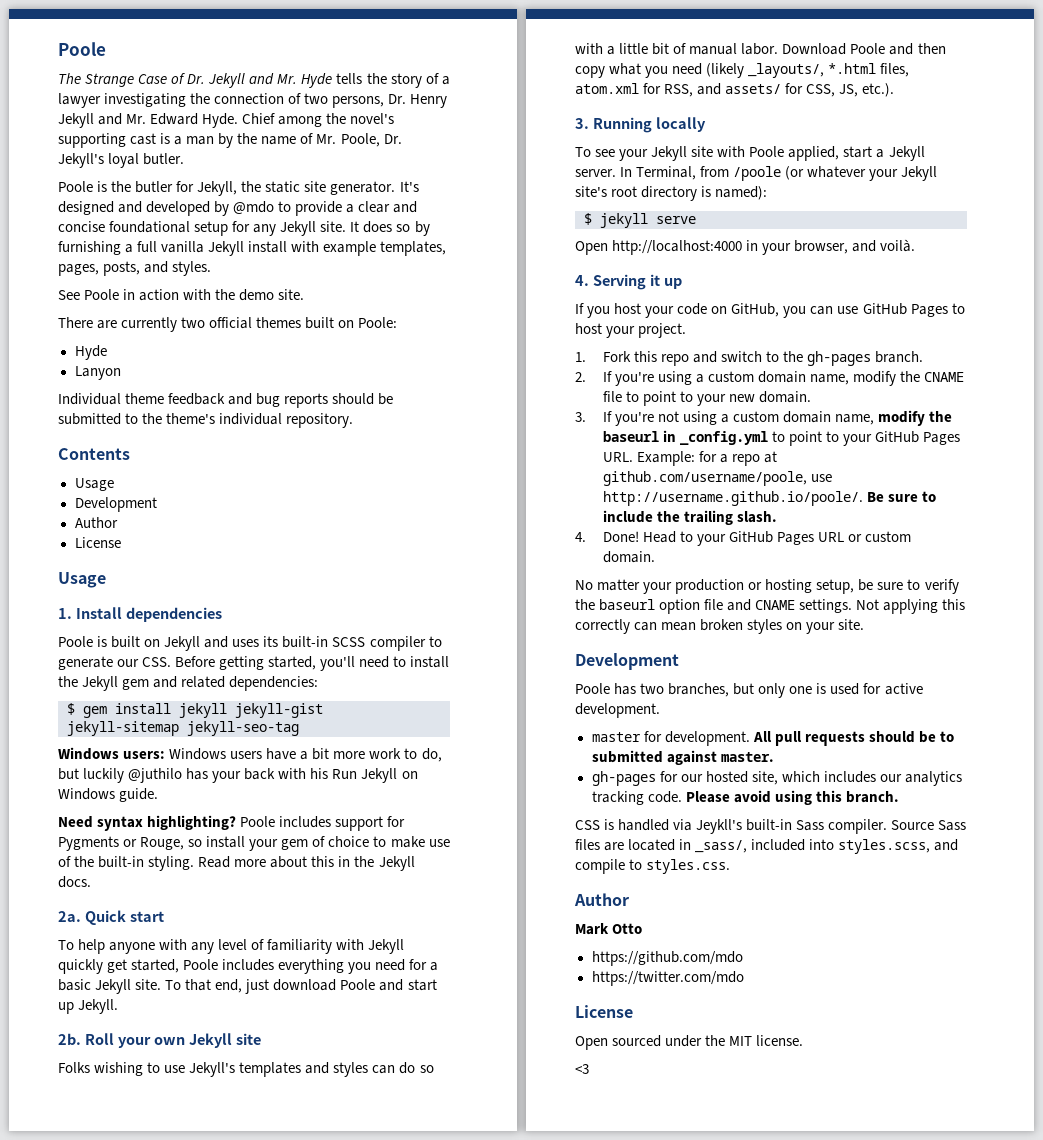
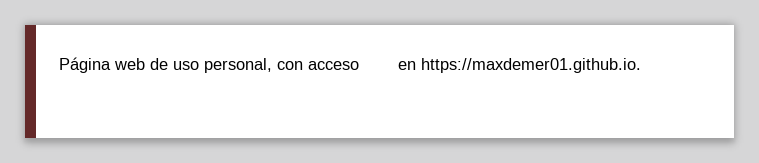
[58,42,106,56] [58,73,450,88] [58,93,448,108] [58,113,395,128] [58,133,402,148] [58,153,185,168] [58,181,419,196] [58,201,418,216] [58,221,430,236] [58,241,447,256] [58,261,212,276] [58,289,305,301] [58,317,398,332] [74,345,107,360] [74,366,121,380] [58,393,394,408] [58,413,354,428] [58,448,130,460] [74,478,114,491] [74,497,157,512] [74,517,118,528] [74,537,121,548] [58,572,106,588] [58,607,222,622] [58,636,442,651] [58,656,450,671] [58,676,319,691] [67,703,323,718] [67,721,299,736] [58,747,442,762] [58,768,418,783] [58,788,159,802] [58,815,406,831] [58,836,450,851] [58,856,415,871] [58,876,91,888] [58,910,164,925] [58,939,405,954] [58,959,439,974] [58,979,437,994] [58,999,119,1014] [58,1033,261,1048] [58,1062,434,1077] [575,43,946,55] [575,63,910,78] [575,83,895,97] [575,117,706,133] [575,146,925,161] [575,166,938,181] [575,186,768,201] [584,213,696,228] [575,239,916,255] [575,274,682,290] [575,303,965,318] [575,323,687,338] [575,351,924,366] [575,371,965,386] [602,391,812,406] [575,410,953,426] [602,430,961,446] [602,451,778,466] [602,471,832,486] [602,491,937,506] [602,510,778,525] [575,531,912,546] [602,551,655,563] [575,579,959,594] [575,599,966,614] [575,619,865,634] [575,653,679,670] [575,683,923,698] [575,703,660,718] [591,731,954,746] [591,750,774,765] [591,771,962,786] [591,790,899,805] [575,819,967,834] [575,839,959,854] [575,859,731,874] [574,893,629,906] [575,923,643,935] [591,951,743,966] [591,971,744,986] [575,1005,633,1018] [575,1035,804,1050] [575,1064,589,1074] Poole // The Strange Case of Dr. Jekyll and Mr. Hyde tells the story of a lawyer investigating the connection of two persons, Dr. Henry Jekyll and Mr. Edward Hyde. Chief among the novel's supporting cast is a man by the name of Mr. Poole, Dr. Jekyll's loyal butler. // Poole is the butler for Jekyll, the static site generator. It's designed and developed by @mdo to provide a clear and concise foundational setup for any Jekyll site. It does so by furnishing a full vanilla Jekyll install with example templates, pages, posts, and styles. // See Poole in action with the demo site. // There are currently two official themes built on Poole: // Hyde // Lanyon // Individual theme feedback and bug reports should be submitted to the theme's individual repository. // Contents // Usage // Development // Author // License // Usage // 1. Install dependencies // Poole is built on Jekyll and uses its built-in SCSS compiler to generate our CSS. Before getting started, you'll need to install the Jekyll gem and related dependencies: // $ gem install jekyll jekyll-gist jekyll-sitemap jekyll-seo-tag // Windows users: Windows users have a bit more work to do, but luckily @juthilo has your back with his Run Jekyll on Windows guide. // Need syntax highlighting? Poole includes support for Pygments or Rouge, so install your gem of choice to make use of the built-in styling. Read more about this in the Jekyll docs. // 2a. Quick start // To help anyone with any level of familiarity with Jekyll quickly get started, Poole includes everything you need for a basic Jekyll site. To that end, just download Poole and start up Jekyll. // 2b. Roll your own Jekyll site // Folks wishing to use Jekyll's templates and styles can do so with a little bit of manual labor. Download Poole and then copy what you need (likely _layouts/, *.html files, atom.xml for RSS, and assets/ for CSS, JS, etc.). // 3. Running locally // To see your Jekyll site with Poole applied, start a Jekyll server. In Terminal, from /poole (or whatever your Jekyll site's root directory is named): // $ jekyll serve // Open http://localhost:4000 in your browser, and voilà. // 4. Serving it up // If you host your code on GitHub, you can use GitHub Pages to host your project. // 1. Fork this repo and switch to the gh-pages branch. // 2. If you're using a custom domain name, modify the CNAME file to point to your new domain. // 3. If you're not using a custom domain name, modify the baseurl in _config.yml to point to your GitHub Pages URL. Example: for a repo at github.com/username/poole, use http://username.github.io/poole/. Be sure to include the trailing slash. // 4. Done! Head to your GitHub Pages URL or custom domain. // No matter your production or hosting setup, be sure to verify the baseurl option file and CNAME settings. Not applying this correctly can mean broken styles on your site. // Development // Poole has two branches, but only one is used for active development. // master for development. All pull requests should be to submitted against master. // gh-pages for our hosted site, which includes our analytics tracking code. Please avoid using this branch. // CSS is handled via Jeykll's built-in Sass compiler. Source Sass files are located in _sass/, included into styles.scss, and compile to styles.css. // Author // Mark Otto // https://github.com/mdo // https://twitter.com/mdo // License // Open sourced under the MIT license. // <3 -> [59,57,641,73] Página web de uso personal, con acceso en https://maxdemer01.github.io.

